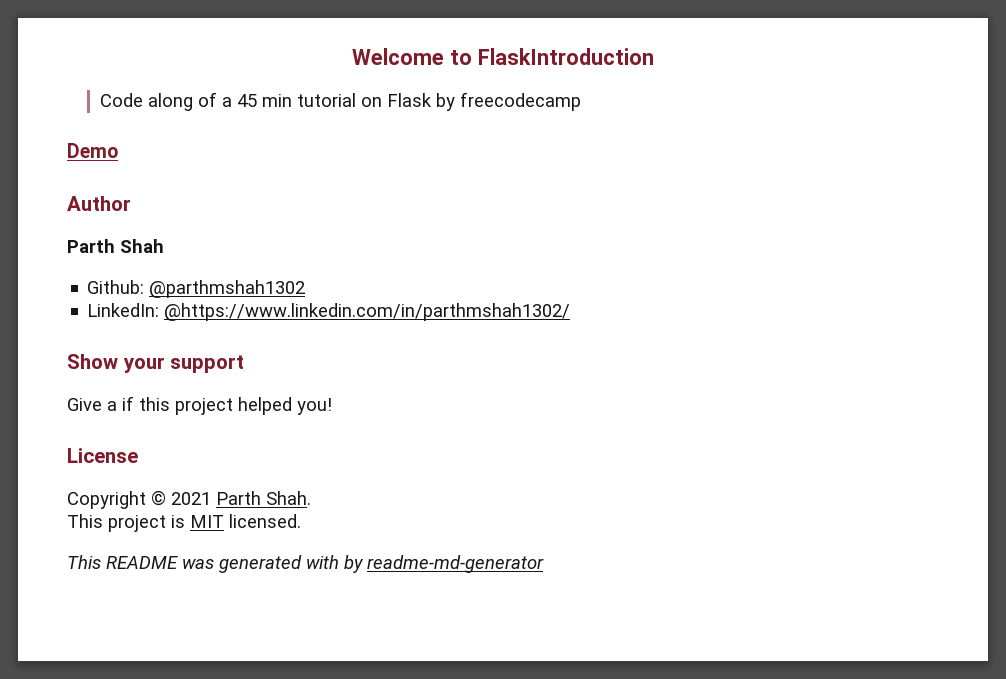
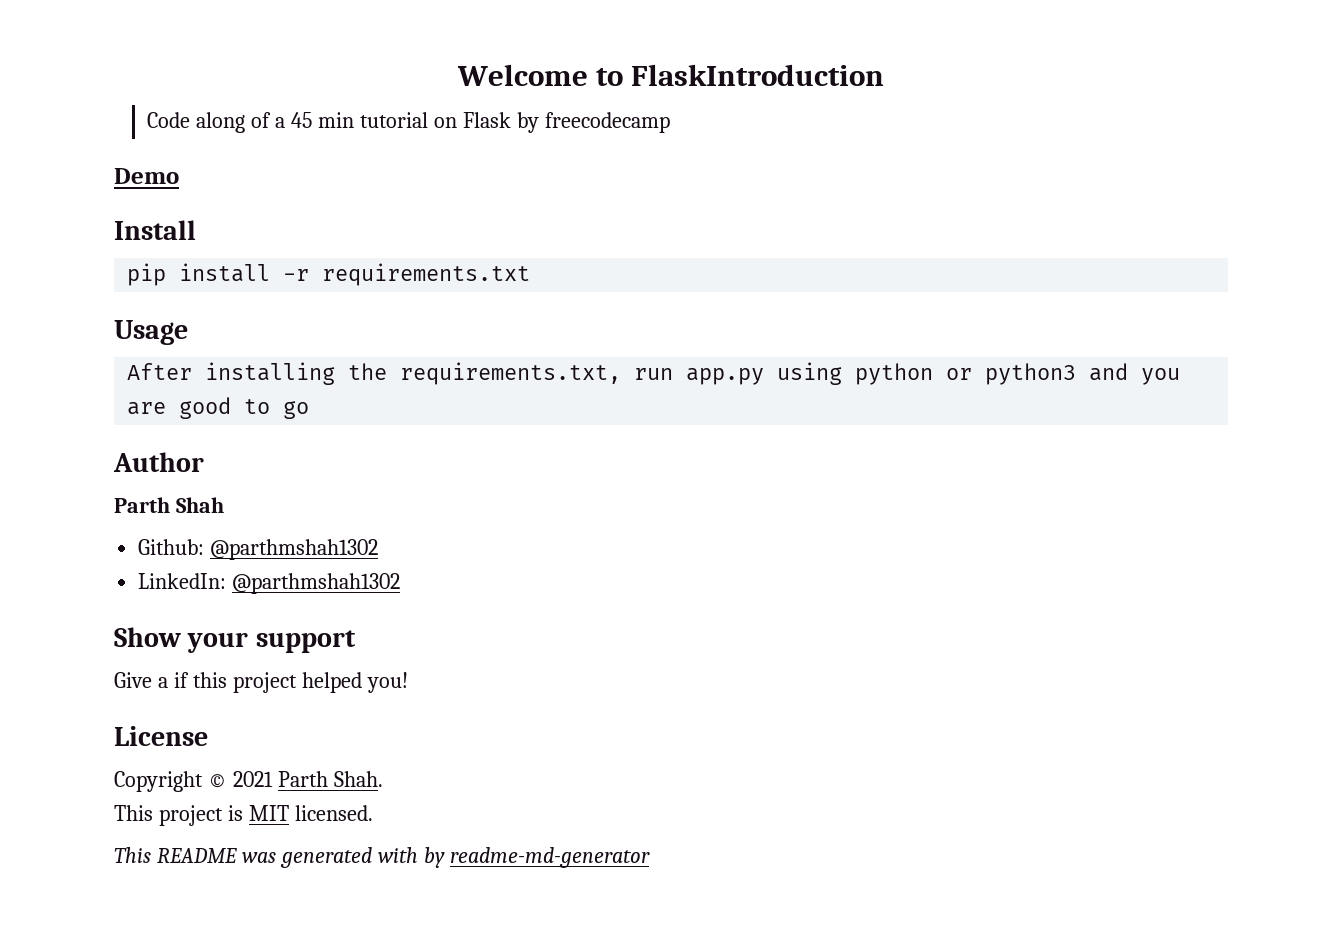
(118, 150) none -> [114,220,196,240] [127,263,531,286] [114,320,188,345] [127,362,1181,385] [127,397,310,419] // Install // pip install -r requirements.txt // Usage // After installing the requirements.txt, run app.py using python or python3 and you are good to go
[164,303,571,321] @https://www.linkedin.com/in/parthmshah1302/ -> [232,573,401,594] @parthmshah1302

